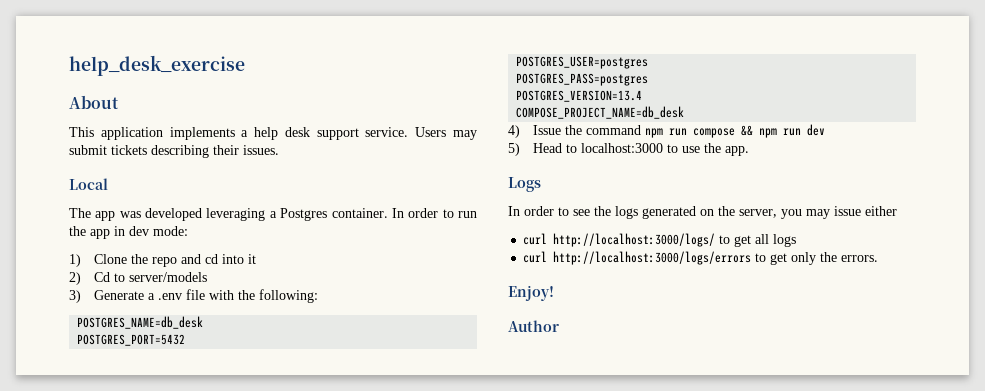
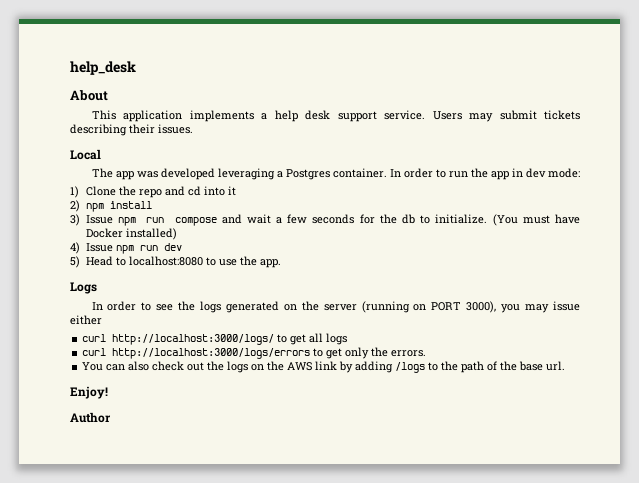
[69,55,245,76] help_desk_exercise -> [70,61,136,75] help_desk
[94,272,208,282] [69,289,319,303] [77,316,204,329] [77,334,186,346] [516,56,649,69] [516,73,649,86] [516,90,643,102] [516,106,685,119] [508,125,754,138] Cd to server/models // 3) Generate a .env file with the following: // POSTGRES_NAME=db_desk // POSTGRES_PORT=5432 // POSTGRES_USER=postgres // POSTGRES_PASS=postgres // POSTGRES_VERSION=13.4 // COMPOSE_PROJECT_NAME=db_desk // 4) Issue the command npm run compose && -> [85,201,152,212] [70,214,581,226] [85,228,177,240] [70,242,113,254] npm install // 3) Issue npm run compose and wait a few seconds for the db to initialize. (You must have Docker installed) // 4) Issue
[581,143,664,153] localhost:3000 -> [128,256,203,266] localhost:8080
[739,209,777,218] server, -> [323,301,497,313] server (running on PORT 3000),
(879, 258) none -> [82,361,566,373] // You can also check out the logs on the AWS link by adding /logs to the path of the base url.

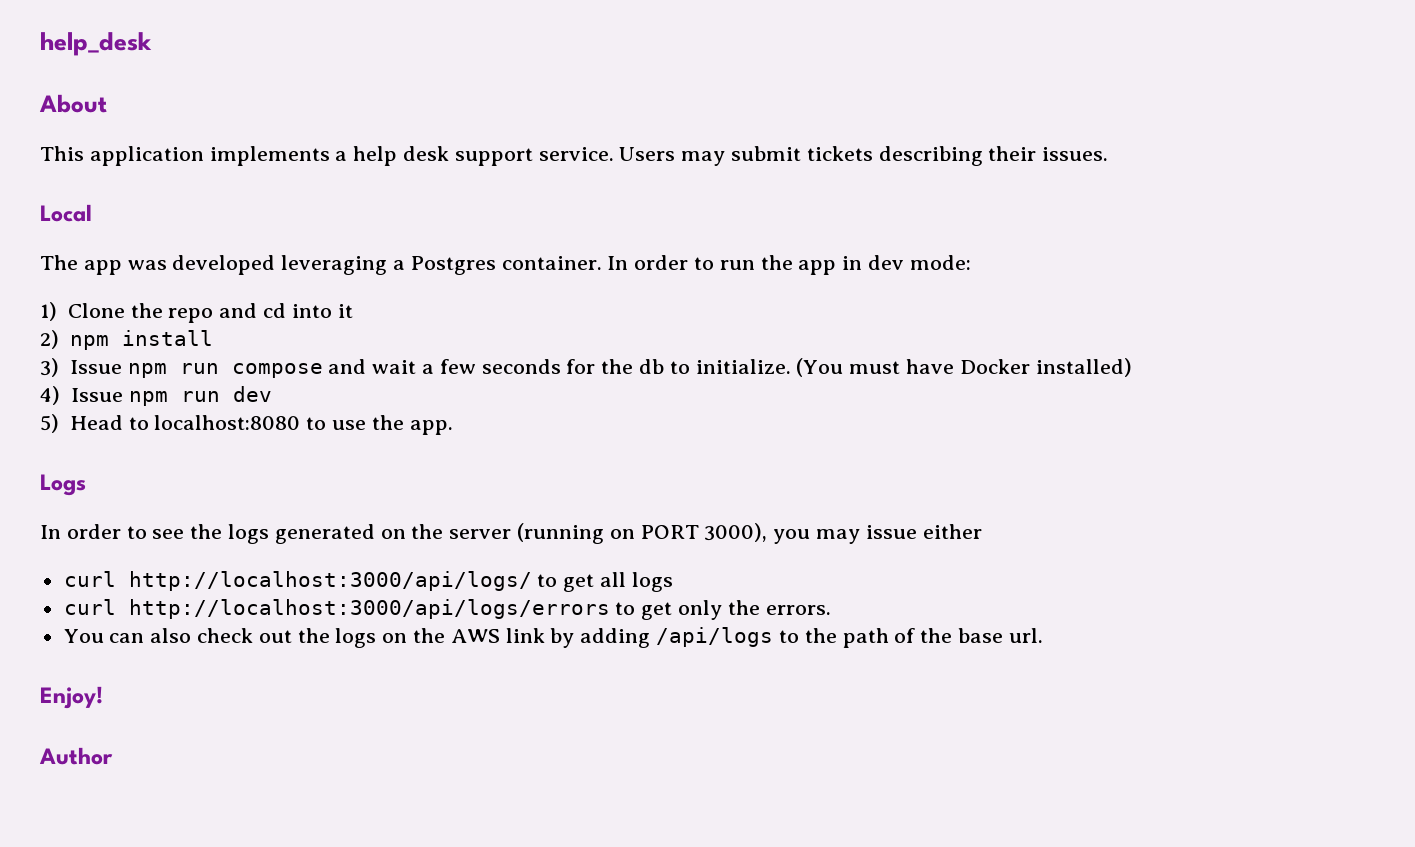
[112,334,275,345] http://localhost:3000/logs/ -> [128,571,532,591] http://localhost:3000/api/logs/
[112,348,311,359] http://localhost:3000/logs/errors -> [128,599,610,619] http://localhost:3000/api/logs/errors
[395,362,426,373] /logs -> [656,627,774,647] /api/logs

